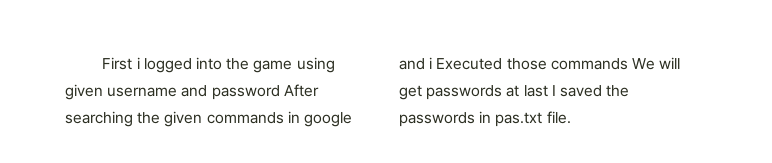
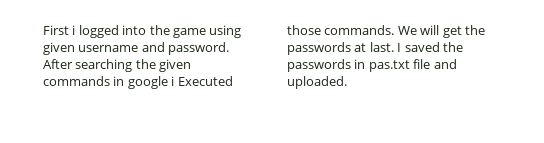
[211,85,280,100] password -> [168,42,230,55] password.
[399,58,425,70] and -> (168, 82) none
[550,58,628,70] commands -> [324,25,395,35] commands.
(422, 92) none -> [464,25,485,35] the
[523,85,548,97] last -> [369,42,394,52] last.
[546,111,571,124] file. -> [413,59,457,69] [287,76,347,89] file and uploaded.

